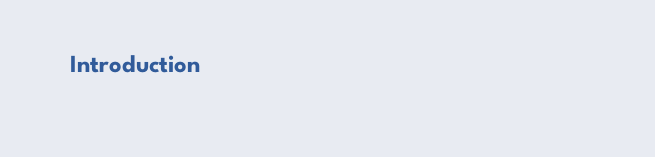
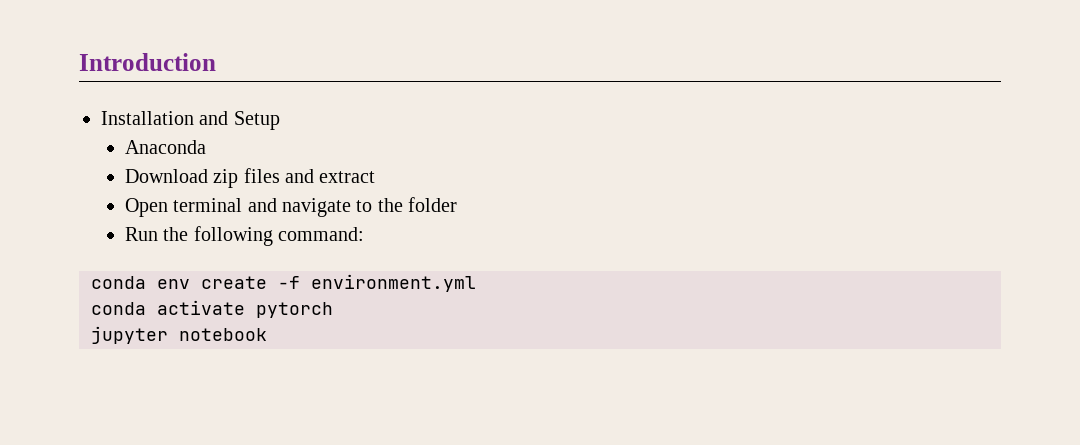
(200, 64) none -> [101,111,280,130] [124,140,206,154] [124,168,376,188] [124,197,458,217] [124,226,365,246] [91,274,476,292] [91,300,333,318] [91,326,267,344] // Installation and Setup // Anaconda // Download zip files and extract // Open terminal and navigate to the folder // Run the following command: // conda env create -f environment.yml // conda activate pytorch // jupyter notebook

